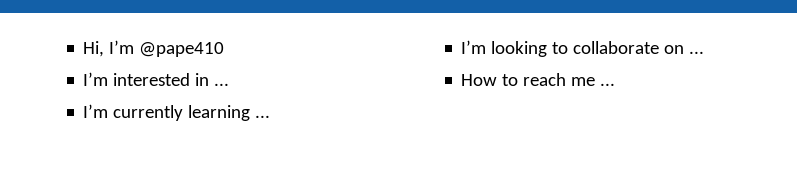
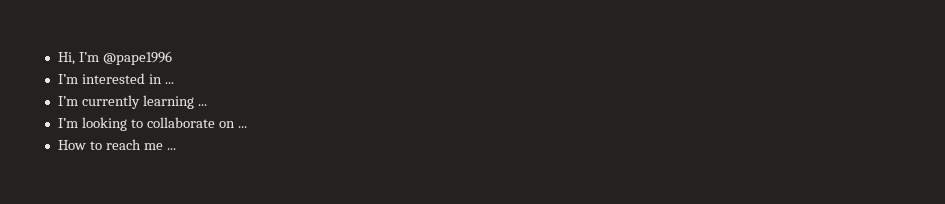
[139,42,225,57] @pape410 -> [102,51,172,65] @pape1996

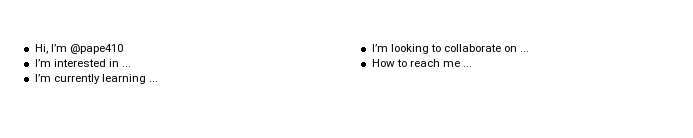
[102,51,172,65] @pape1996 -> [69,44,123,54] @pape410

